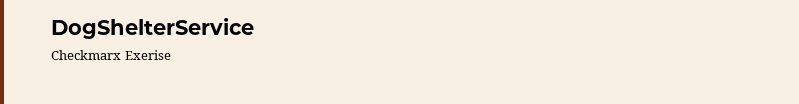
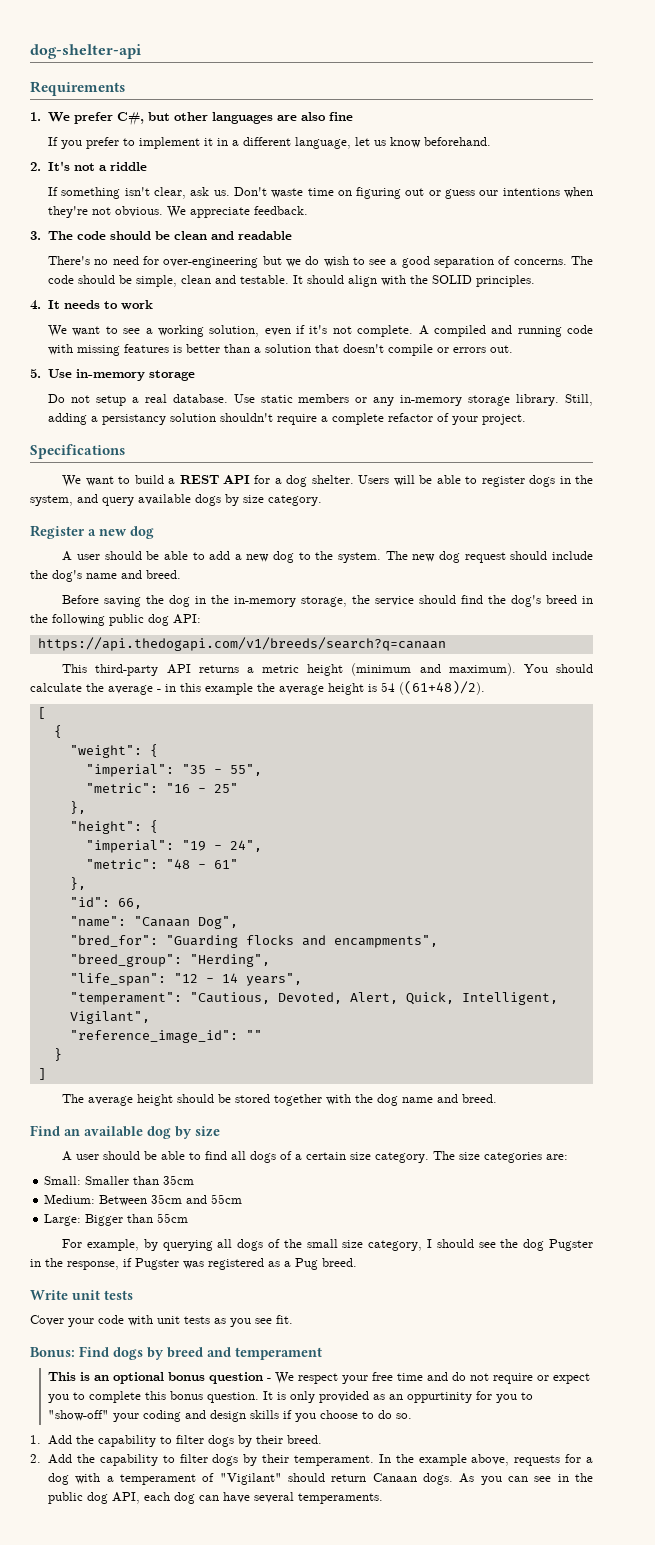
[51,18,254,39] [51,50,171,60] DogShelterService // Checkmarx Exerise -> [30,44,141,59] [30,81,125,96] [30,112,354,126] [48,137,492,149] [30,161,148,171] [48,187,594,199] [48,206,309,218] [30,231,293,240] [48,256,594,268] [48,275,536,287] [30,300,154,310] [48,325,594,337] [48,344,514,356] [30,369,196,381] [48,394,593,406] [48,413,527,425] [30,444,125,459] [62,475,594,487] [30,494,322,506] [30,525,154,539] [62,551,593,563] [30,570,181,582] [62,595,593,607] [30,614,201,626] [37,637,446,651] [62,663,593,676] [30,680,485,695] [37,707,46,719] [53,725,62,738] [69,744,158,758] [85,764,262,777] [85,783,238,793] [69,801,86,814] [69,820,158,834] [85,840,262,853] [85,859,238,869] [69,877,86,890] [69,897,142,909] [69,916,238,929] [69,935,438,948] [69,954,270,967] [69,973,302,986] [69,992,558,1005] [69,1011,150,1024] [69,1030,262,1043] [53,1048,62,1061] [37,1068,46,1080] [62,1094,498,1106] [30,1125,220,1139] [62,1151,569,1163] [44,1175,195,1185] [44,1194,243,1206] [44,1213,189,1226] [62,1239,594,1251] [30,1258,357,1270] [30,1290,133,1300] [30,1315,293,1327] [30,1346,322,1360] [48,1372,591,1384] [48,1391,534,1403] [48,1410,413,1422] [30,1435,323,1447] [30,1454,593,1466] [48,1473,593,1485] [48,1492,384,1504] dog-shelter-api // Requirements // 1. We prefer C#, but other languages are also fine // If you prefer to implement it in a different language, let us know beforehand. // 2. It's not a riddle // If something isn't clear, ask us. Don't waste time on figuring out or guess our intentions when they're not obvious. We appreciate feedback. // 3. The code should be clean and readable // There's no need for over-engineering but we do wish to see a good separation of concerns. The code should be simple, clean and testable. It should align with the SOLID principles. // 4. It needs to work // We want to see a working solution, even if it's not complete. A compiled and running code with missing features is better than a solution that doesn't compile or errors out. // 5. Use in-memory storage // Do not setup a real database. Use static members or any in-memory storage library. Still, adding a persistancy solution shouldn't require a complete refactor of your project. // Specifications // We want to build a REST API for a dog shelter. Users will be able to register dogs in the system, and query available dogs by size category. // Register a new dog // A user should be able to add a new dog to the system. The new dog request should include the dog's name and breed. // Before saving the dog in the in-memory storage, the service should find the dog's breed in the following public dog API: // https://api.thedogapi.com/v1/breeds/search?q=canaan // This third-party API returns a metric height (minimum and maximum). You should calculate the average - in this example the average height is 54 ((61+48)/2). // [ // { // "weight": { // "imperial": "35 - 55", // "metric": "16 - 25" // }, // "height": { // "imperial": "19 - 24", // "metric": "48 - 61" // }, // "id": 66, // "name": "Canaan Dog", // "bred_for": "Guarding flocks and encampments", // "breed_group": "Herding", // "life_span": "12 - 14 years", // "temperament": "Cautious, Devoted, Alert, Quick, Intelligent, Vigilant", // "reference_image_id": "" // } // ] // The average height should be stored together with the dog name and breed. // Find an available dog by size // A user should be able to find all dogs of a certain size category. The size categories are: // Small: Smaller than 35cm // Medium: Between 35cm and 55cm // Large: Bigger than 55cm // For example, by querying all dogs of the small size category, I should see the dog Pugster in the response, if Pugster was registered as a Pug breed. // Write unit tests // Cover your code with unit tests as you see fit. // Bonus: Find dogs by breed and temperament // This is an optional bonus question - We respect your free time and do not require or expect you to complete this bonus question. It is only provided as an oppurtinity for you to "show-off" your coding and design skills if you choose to do so. // 1. Add the capability to filter dogs by their breed. // 2. Add the capability to filter dogs by their temperament. In the example above, requests for a dog with a temperament of "Vigilant" should return Canaan dogs. As you can see in the public dog API, each dog can have several temperaments.

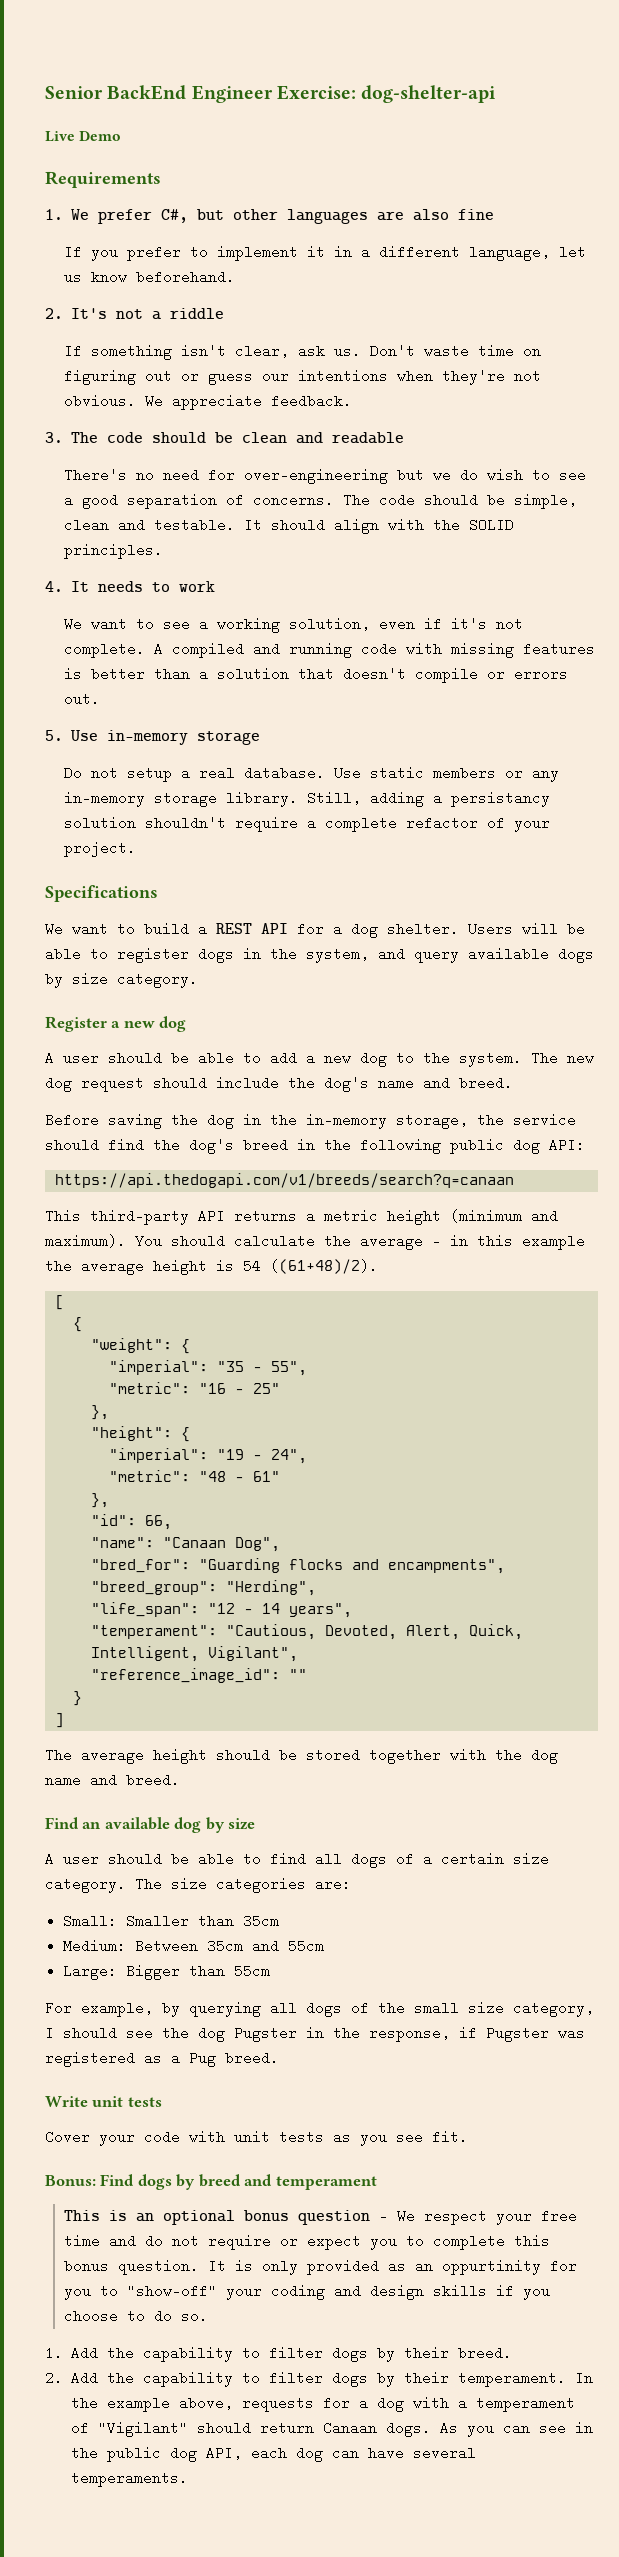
(30, 51) none -> [45,85,356,103] Senior BackEnd Engineer Exercise:
(141, 51) none -> [45,131,122,142] // Live Demo

